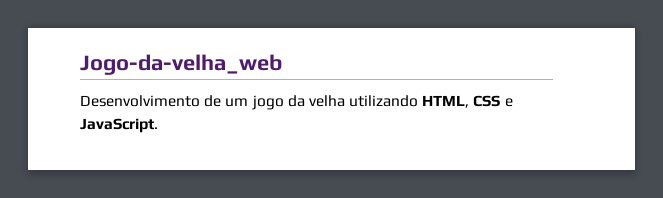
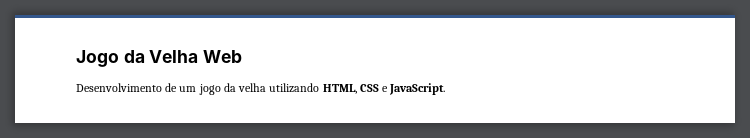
[80,54,282,75] Jogo-da-velha_web -> [76,50,243,67] Jogo da Velha Web

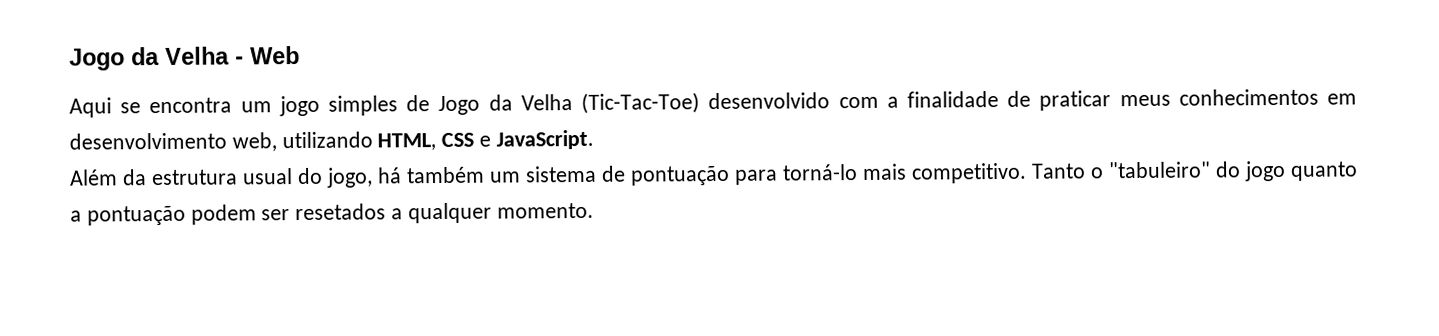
[76,50,199,67] Jogo da Velha -> [69,46,244,71] Jogo da Velha -
[76,83,267,95] Desenvolvimento de um jogo da velha -> [69,88,1357,118] [69,132,277,152] Aqui se encontra um jogo simples de Jogo da Velha (Tic-Tac-Toe) desenvolvido com a finalidade de praticar meus conhecimentos em desenvolvimento web,
(446, 89) none -> [69,160,1358,188] [70,202,594,226] // Além da estrutura usual do jogo, há também um sistema de pontuação para torná-lo mais competitivo. Tanto o "tabuleiro" do jogo quanto a pontuação podem ser resetados a qualquer momento.

